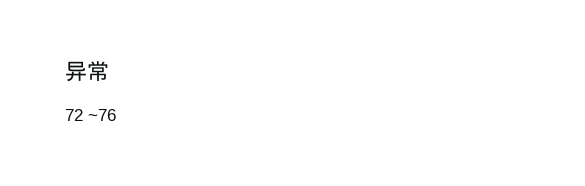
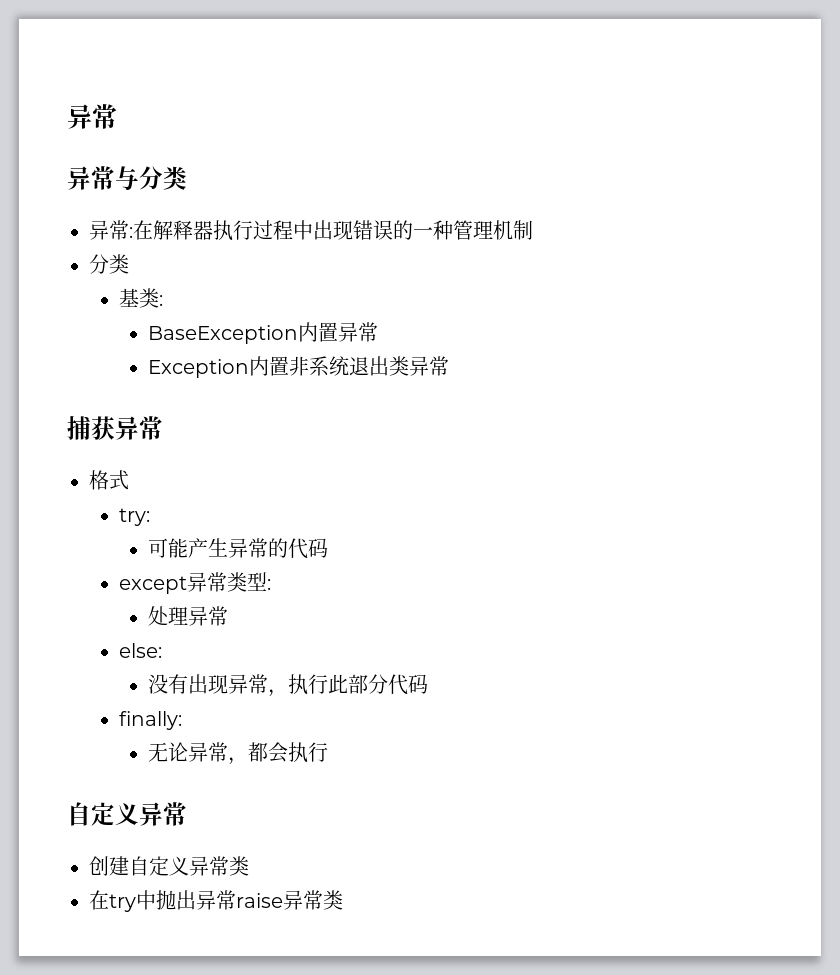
[65,61,109,82] [65,109,116,121] 异常 // 72 ~76 -> [67,104,117,129] [67,166,187,190] [89,220,533,241] [89,254,129,274] [118,288,163,308] [148,322,379,344] [148,356,450,378] [67,416,163,440] [89,470,129,490] [118,508,150,526] [148,538,329,559] [118,572,271,594] [148,606,229,626] [118,643,162,658] [148,674,429,697] [118,711,182,730] [148,742,329,765] [67,802,187,826] [89,856,249,876] [89,890,343,912] 异常 // 异常与分类 // 异常:在解释器执行过程中出现错误的一种管理机制 // 分类 // 基类: // BaseException内置异常 // Exception内置非系统退出类异常 // 捕获异常 // 格式 // try: // 可能产生异常的代码 // except异常类型: // 处理异常 // else: // 没有出现异常，执行此部分代码 // finally: // 无论异常，都会执行 // 自定义异常 // 创建自定义异常类 // 在try中抛出异常raise异常类

